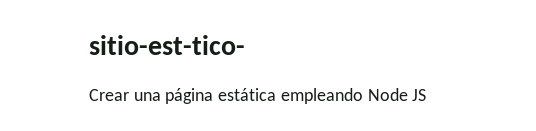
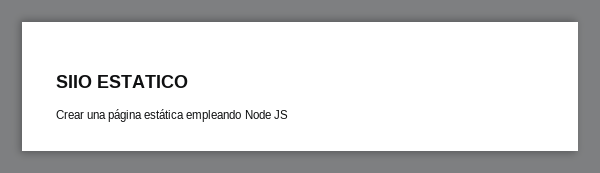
[89,35,245,55] sitio-est-tico- -> [56,75,188,88] SIIO ESTATICO

